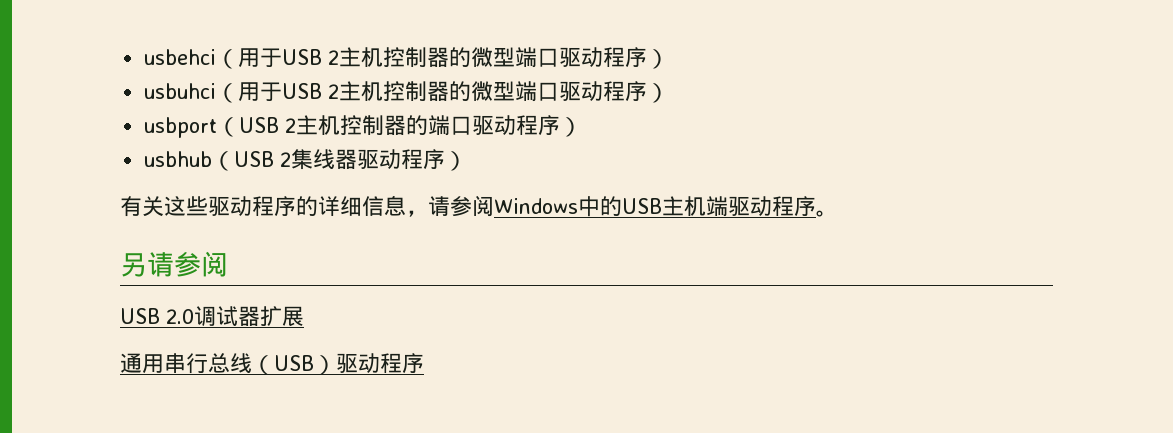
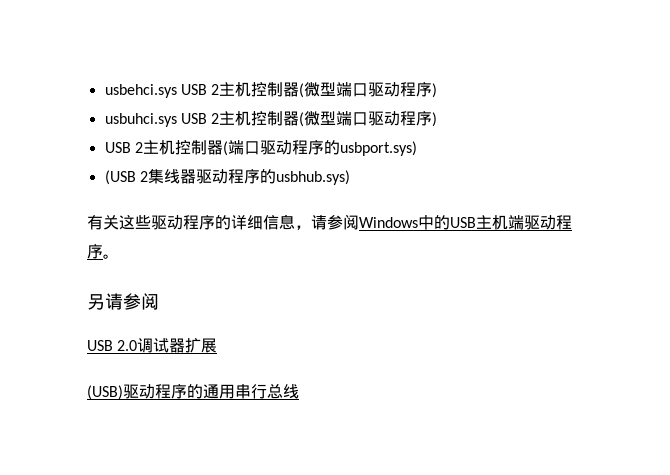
[144,47,670,69] [144,81,670,103] [144,115,583,138] [144,151,275,171] usbehci（用于USB 2主机控制器的微型端口驱动程序） // usbuhci（用于USB 2主机控制器的微型端口驱动程序） // usbport（USB 2主机控制器的端口驱动程序） // usbhub（USB -> [104,82,438,98] [104,111,438,127] [104,140,417,156] [104,170,136,185] usbehci.sys USB 2主机控制器(微型端口驱动程序) // usbuhci.sys USB 2主机控制器(微型端口驱动程序) // USB 2主机控制器(端口驱动程序的usbport.sys) // (USB
[445,151,468,171] ） -> [259,169,350,185] 的usbhub.sys)
[120,353,424,375] 通用串行总线（USB）驱动程序 -> [87,384,299,400] (USB)驱动程序的通用串行总线

